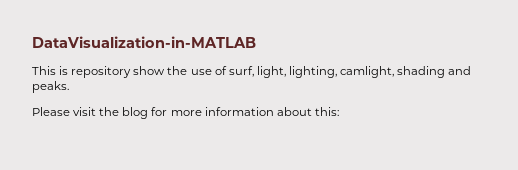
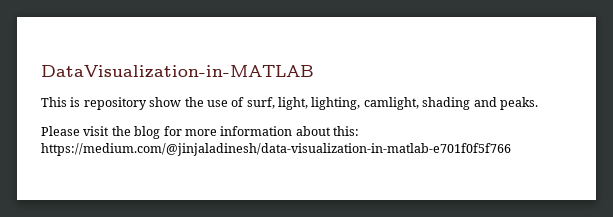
(339, 111) none -> [41,143,511,156] https://medium.com/@jinjaladinesh/data-visualization-in-matlab-e701f0f5f766

